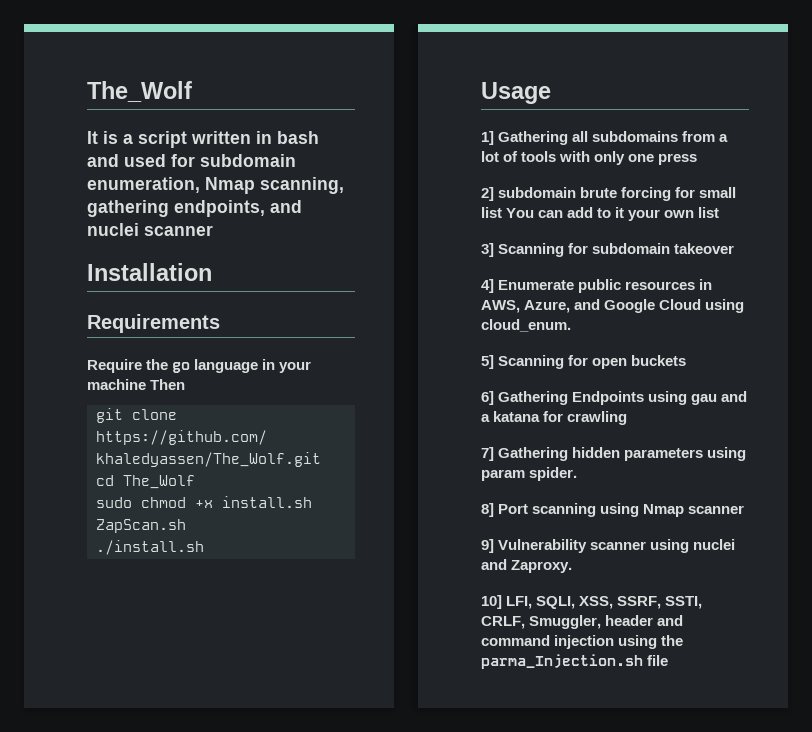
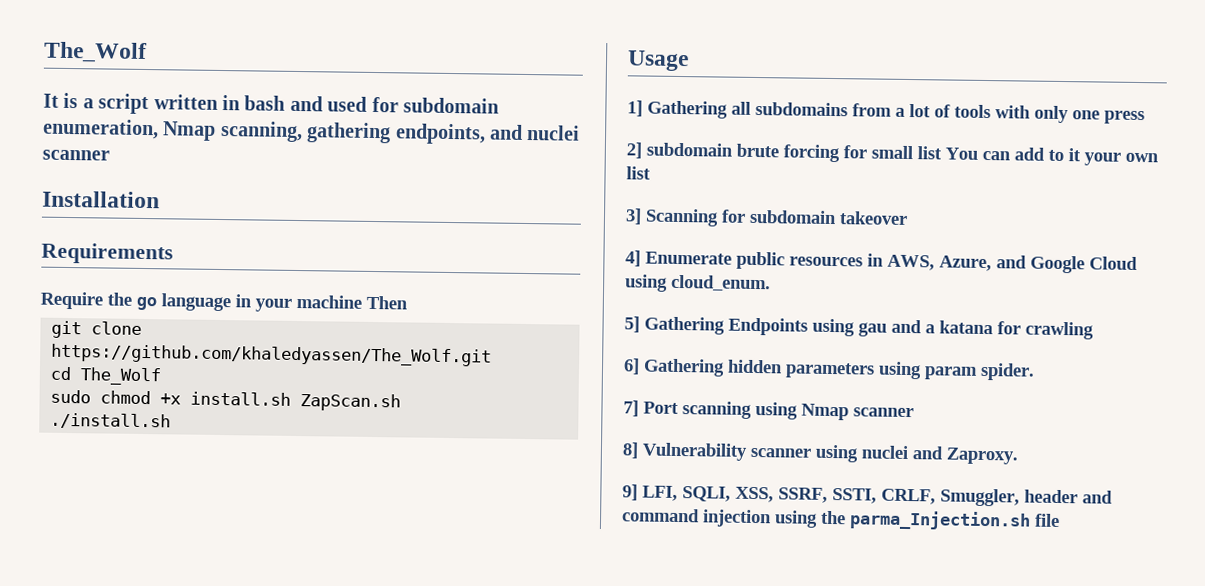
[498,355,687,369] [481,391,494,405] Scanning for open buckets // 6] -> (640, 324) none
[481,447,494,461] 7] -> [623,358,640,375] 6]
[481,503,494,517] 8] -> [623,400,639,417] 7]
[481,539,494,553] 9] -> [622,442,639,459] 8]
[481,595,502,609] 10] -> [622,484,638,501] 9]

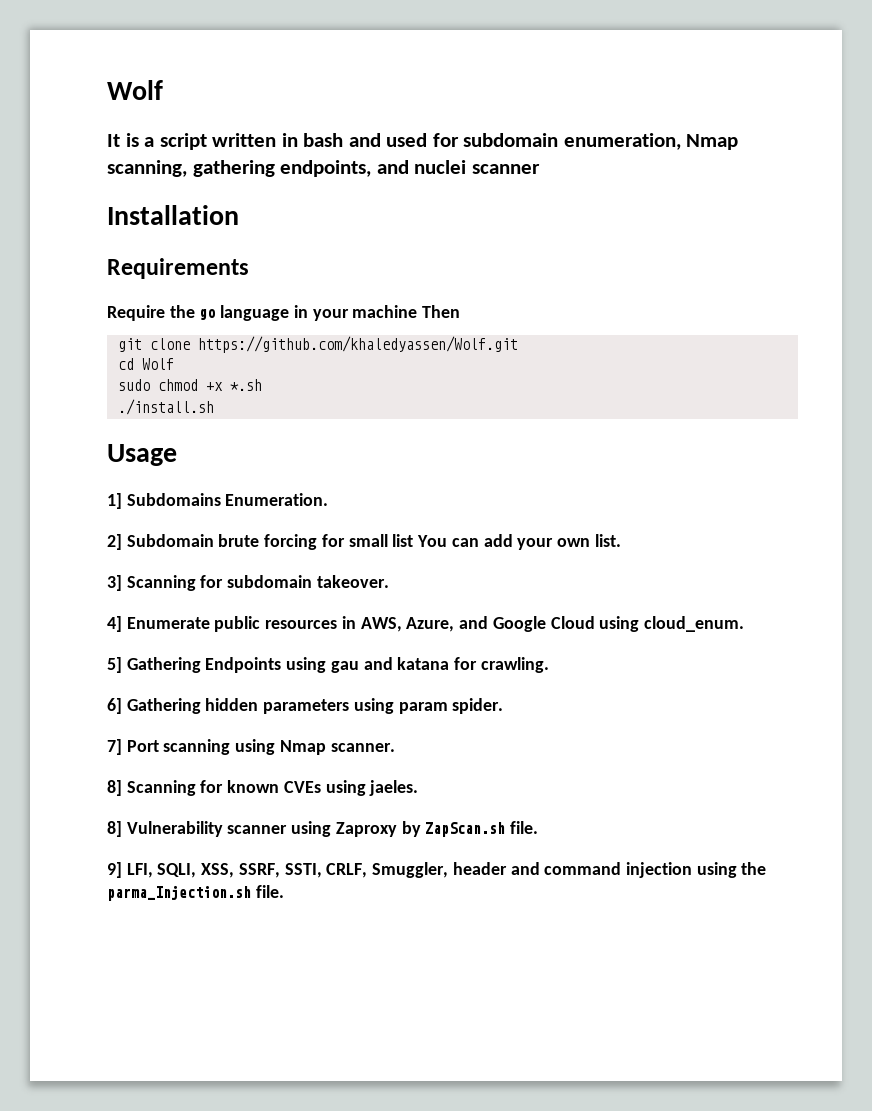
[43,41,148,64] The_Wolf -> [107,80,163,100] Wolf
[51,343,493,367] https://github.com/khaledyassen/The_Wolf.git -> [197,336,518,353] https://github.com/khaledyassen/Wolf.git
[80,367,162,386] The_Wolf -> [141,358,174,370] Wolf
[190,391,402,412] install.sh ZapScan.sh -> [229,379,262,391] *.sh
[647,100,1145,125] Gathering all subdomains from a lot of tools with only one press -> [126,493,329,506] Subdomains Enumeration.
[646,142,733,157] subdomain -> [126,534,214,547] Subdomain
[1048,148,1081,162] to it -> (513, 540) none
[626,166,651,180] list -> [594,534,621,547] list.
[839,211,908,225] takeover -> [316,575,389,588] takeover.
[925,324,935,334] a -> (393, 663) none
[1025,321,1094,340] crawling -> [480,657,549,673] crawling.
[853,407,914,418] scanner -> [330,743,395,752] [107,780,419,796] scanner. // 8] Scanning for known CVEs using jaeles.
[861,445,1019,465] nuclei and Zaproxy. -> [335,821,539,837] Zaproxy by ZapScan.sh file.
[1034,513,1060,527] file -> [255,885,284,898] file.

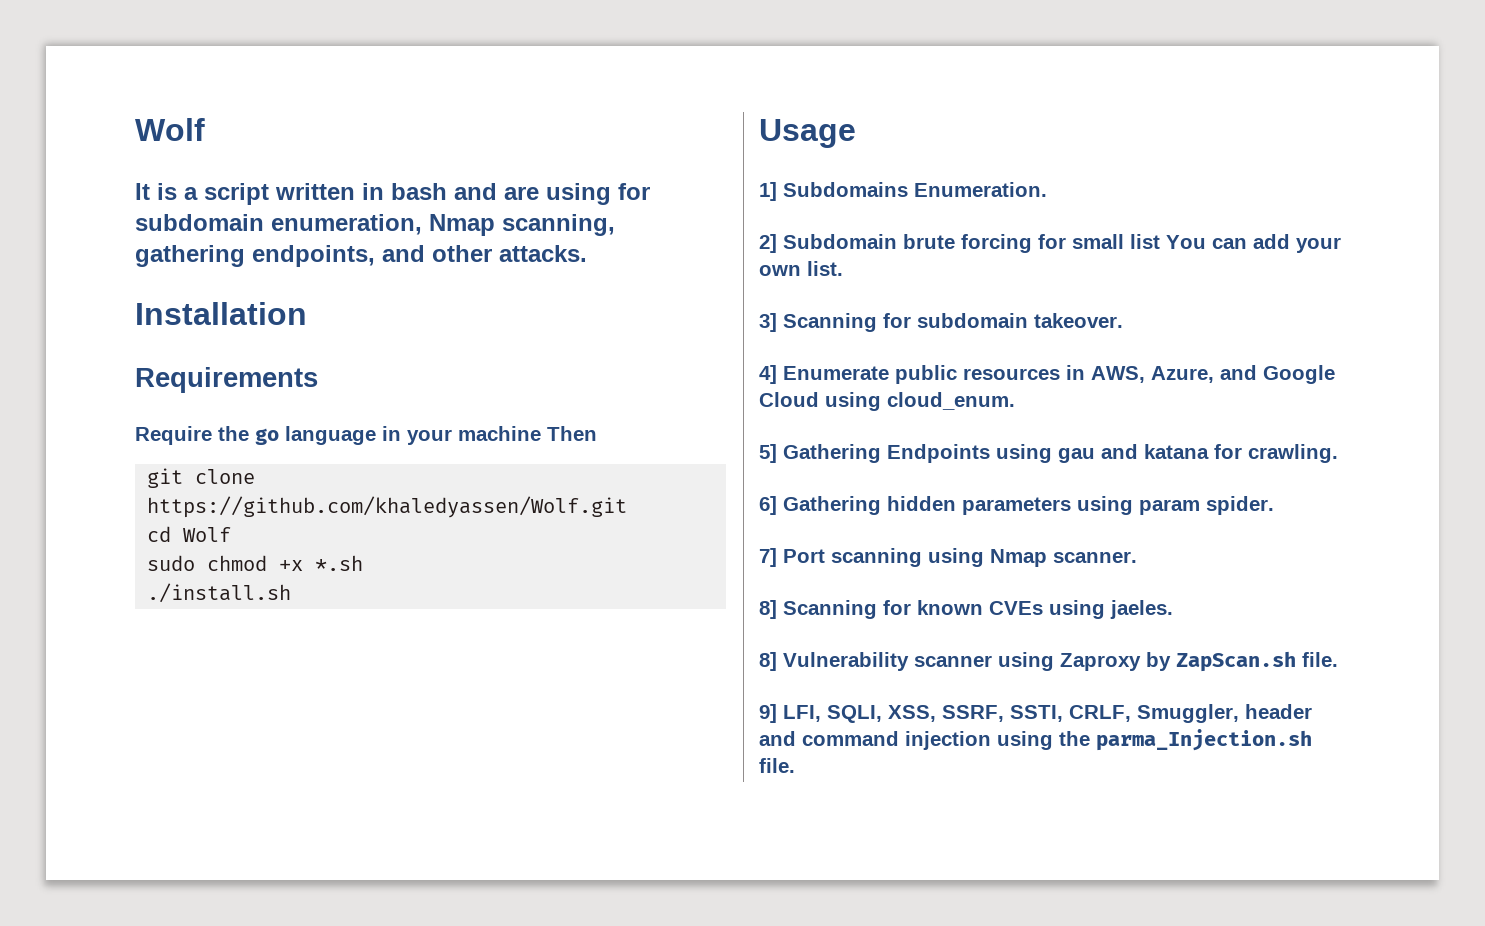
[386,133,428,147] used -> [504,183,611,205] are using
[414,160,540,174] nuclei scanner -> [432,245,587,262] other attacks.

